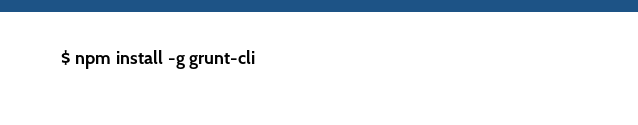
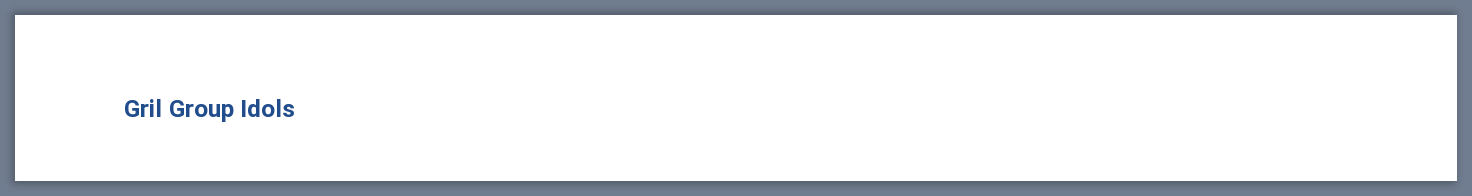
[61,50,256,69] $ npm install -g grunt-cli -> [124,99,296,122] Gril Group Idols

